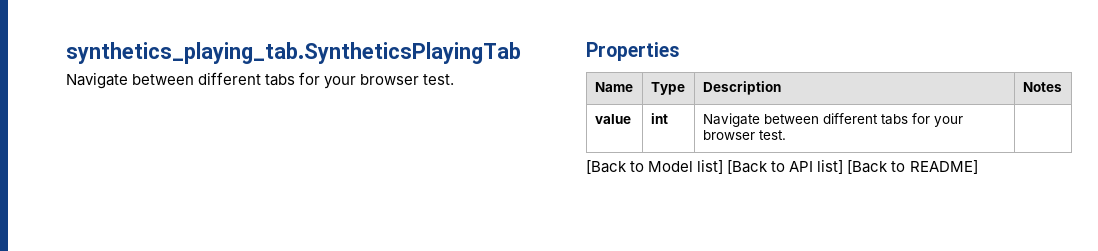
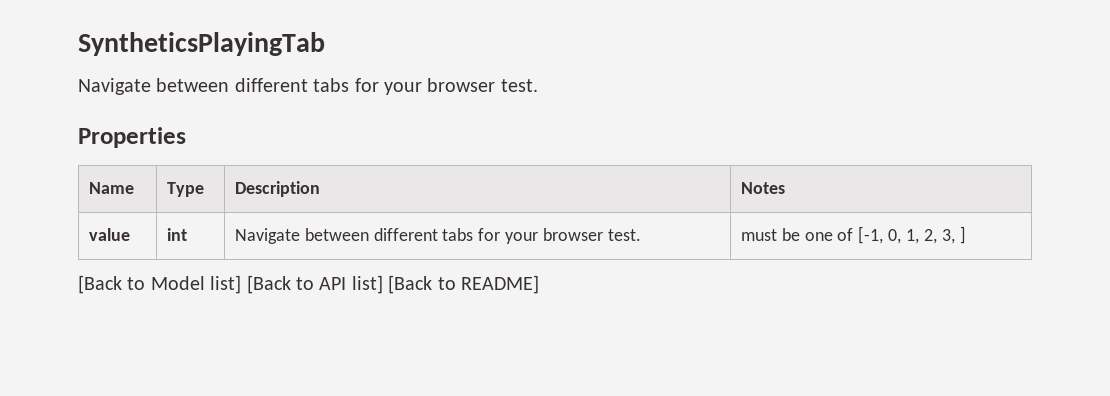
[66,42,521,64] synthetics_playing_tab.SyntheticsPlayingTab -> [78,32,325,56] SyntheticsPlayingTab
(786, 135) none -> [740,226,966,244] must be one of [-1, 0, 1, 2, 3, ]

